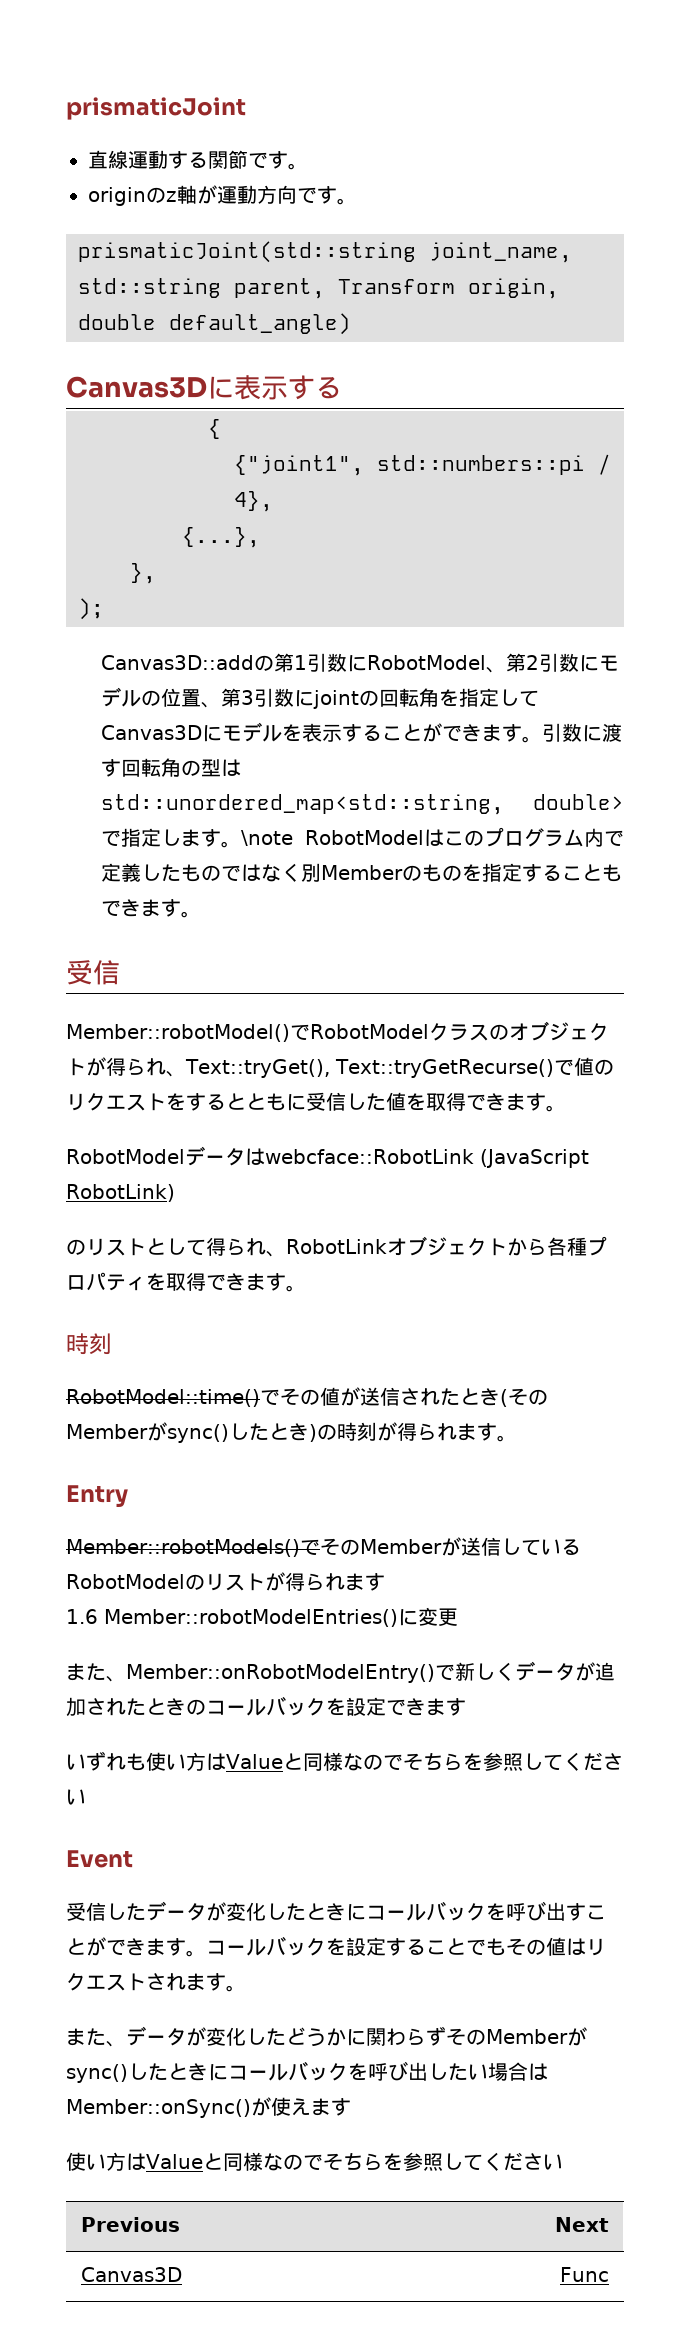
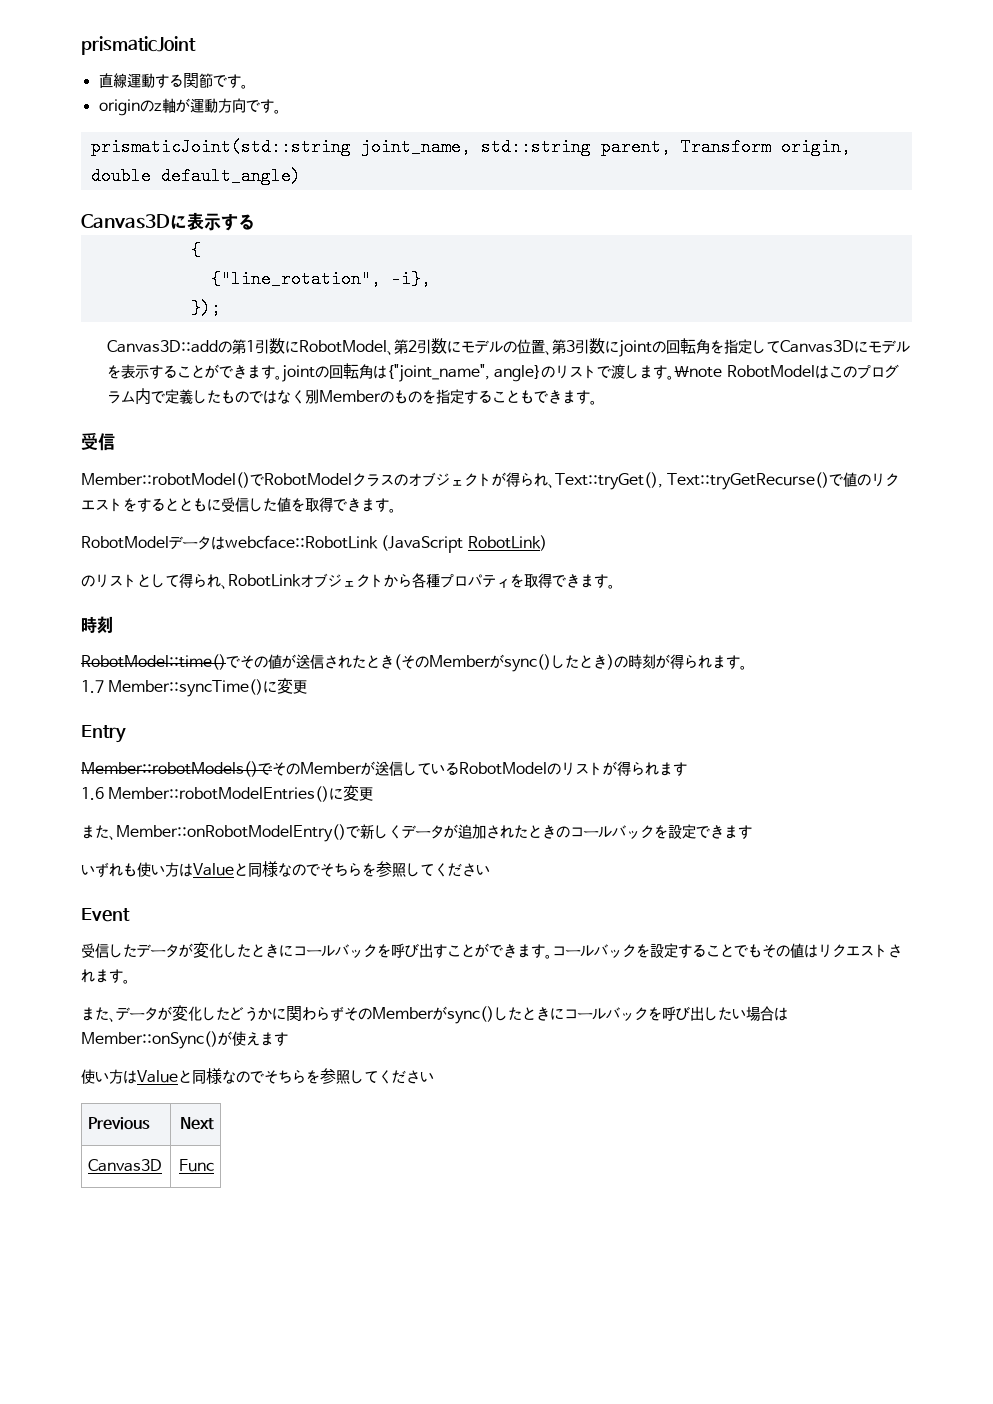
[234,454,611,476] [234,491,273,512] [182,527,260,548] [130,563,156,584] [78,598,104,620] {"joint1", std::numbers::pi / 4}, // {...}, // }, // ); -> [210,270,431,288] [190,299,221,317] {"line_rotation", -i}, // });
[542,723,623,742] [101,758,242,777] [101,794,624,815] [101,828,162,847] 引数に渡す回転角の型はstd::unordered_map<std::string, double>で指定 -> [281,363,626,382] jointの回転角は{"joint_name", angle}のリストで渡
(517, 1438) none -> [81,678,308,697] // 1.7 Member::syncTime()に変更

